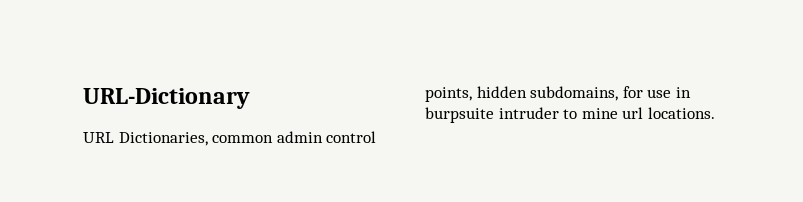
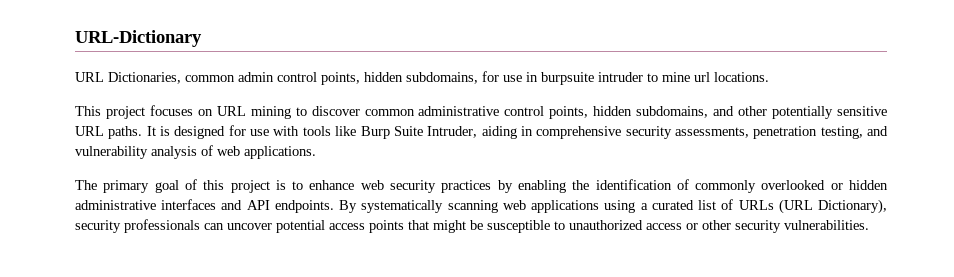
(715, 113) none -> [75,105,888,119] [75,125,889,139] [75,145,316,159] [75,179,888,193] [75,199,888,214] [75,219,869,233] // This project focuses on URL mining to discover common administrative control points, hidden subdomains, and other potentially sensitive URL paths. It is designed for use with tools like Burp Suite Intruder, aiding in comprehensive security assessments, penetration testing, and vulnerability analysis of web applications. // The primary goal of this project is to enhance web security practices by enabling the identification of commonly overlooked or hidden administrative interfaces and API endpoints. By systematically scanning web applications using a curated list of URLs (URL Dictionary), security professionals can uncover potential access points that might be susceptible to unauthorized access or other security vulnerabilities.

